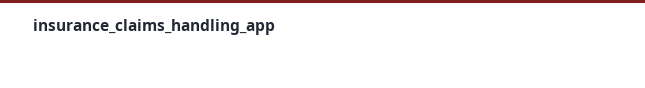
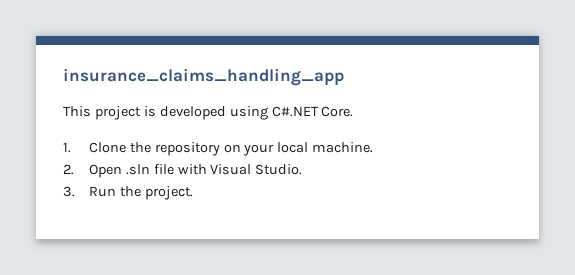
(275, 27) none -> [63,106,354,120] [63,142,374,156] [63,164,303,178] [63,186,193,200] // This project is developed using C#.NET Core. // 1. Clone the repository on your local machine. // 2. Open .sln file with Visual Studio. // 3. Run the project.

